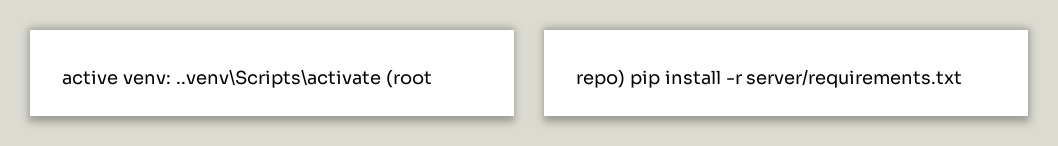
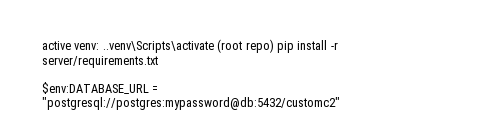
(963, 78) none -> [42,82,159,94] [42,97,340,110] // $env:DATABASE_URL = "postgresql://postgres:mypassword@db:5432/customc2"

